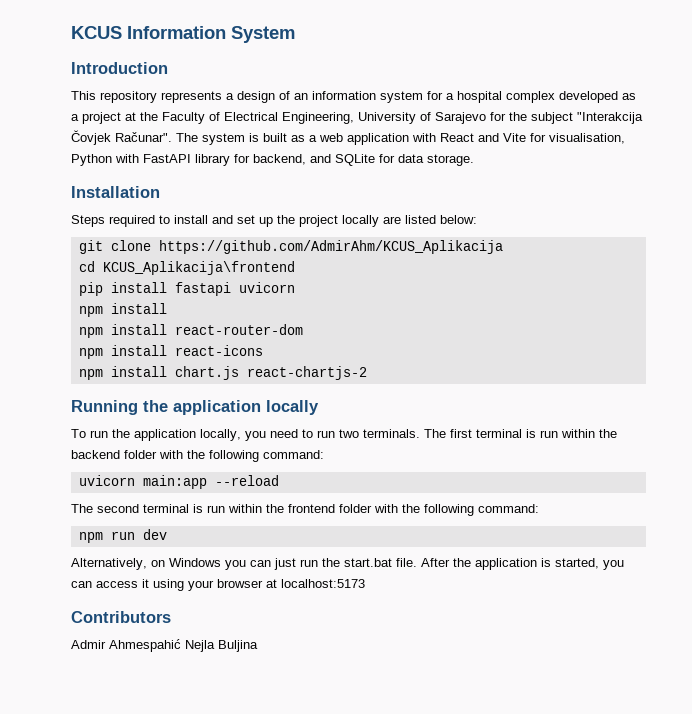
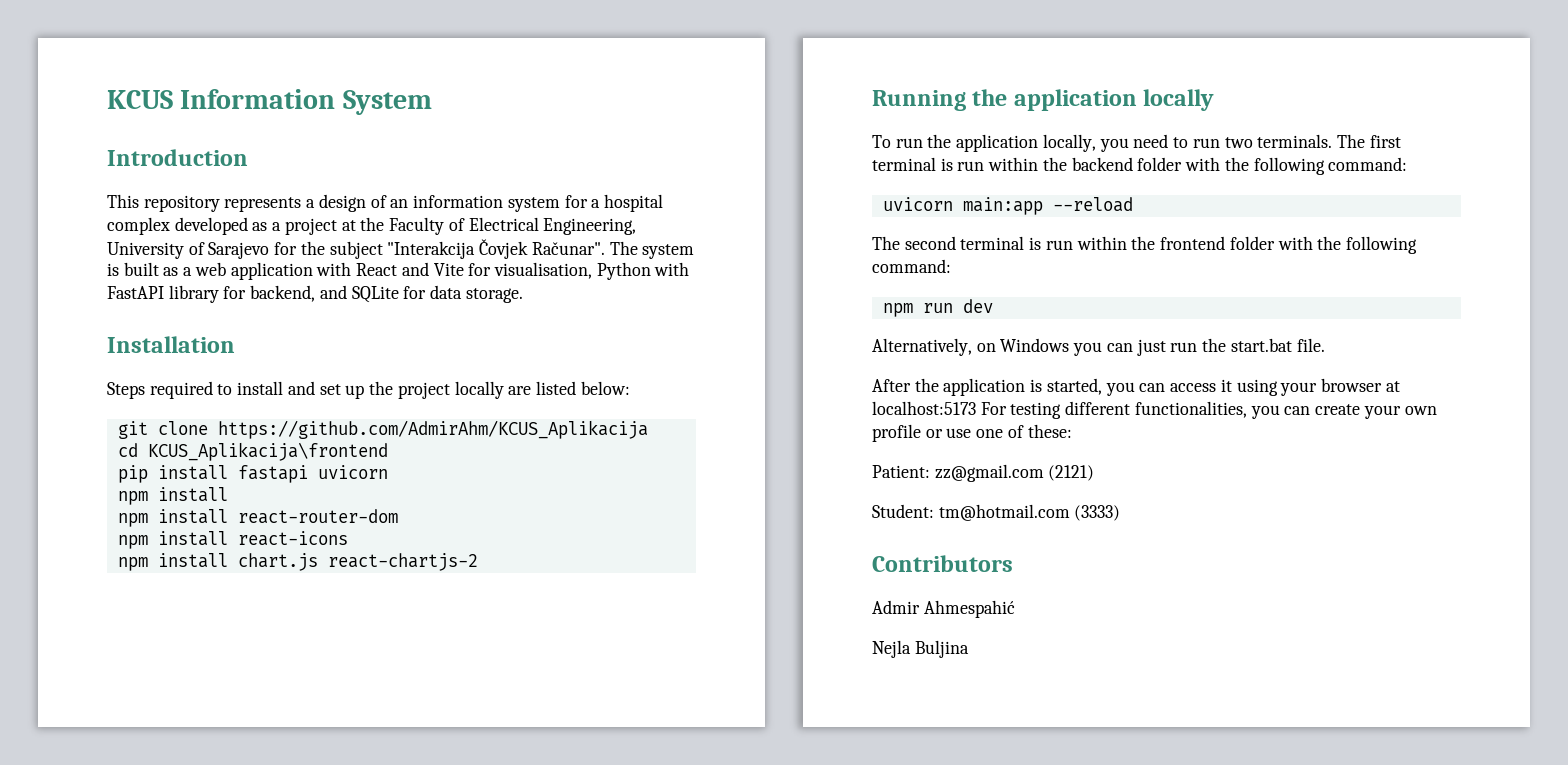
(417, 562) none -> (1325, 345) //
(365, 583) none -> [980,401,1437,419] [872,424,1072,442] [872,464,1095,482] [872,504,1121,521] For testing different functionalities, you can create your own profile or use one of these: // Patient: zz@gmail.com (2121) // Student: tm@hotmail.com (3333)
(181, 645) none -> (1015, 609) //

